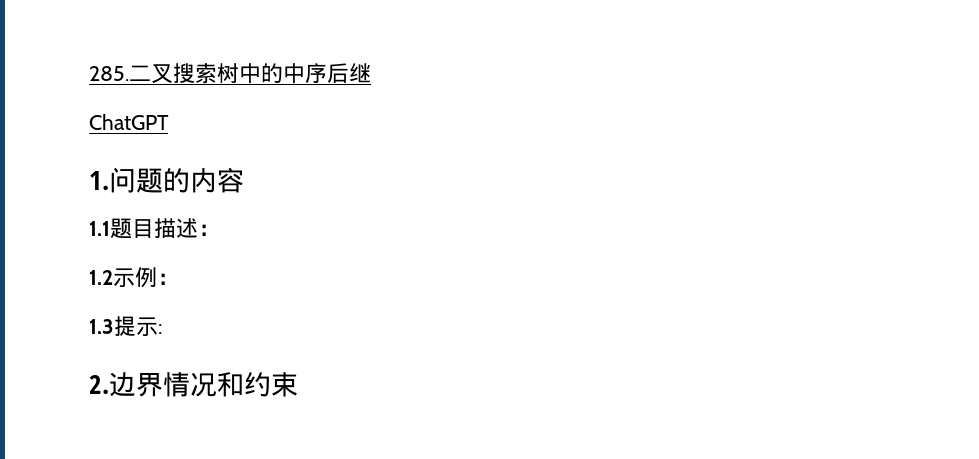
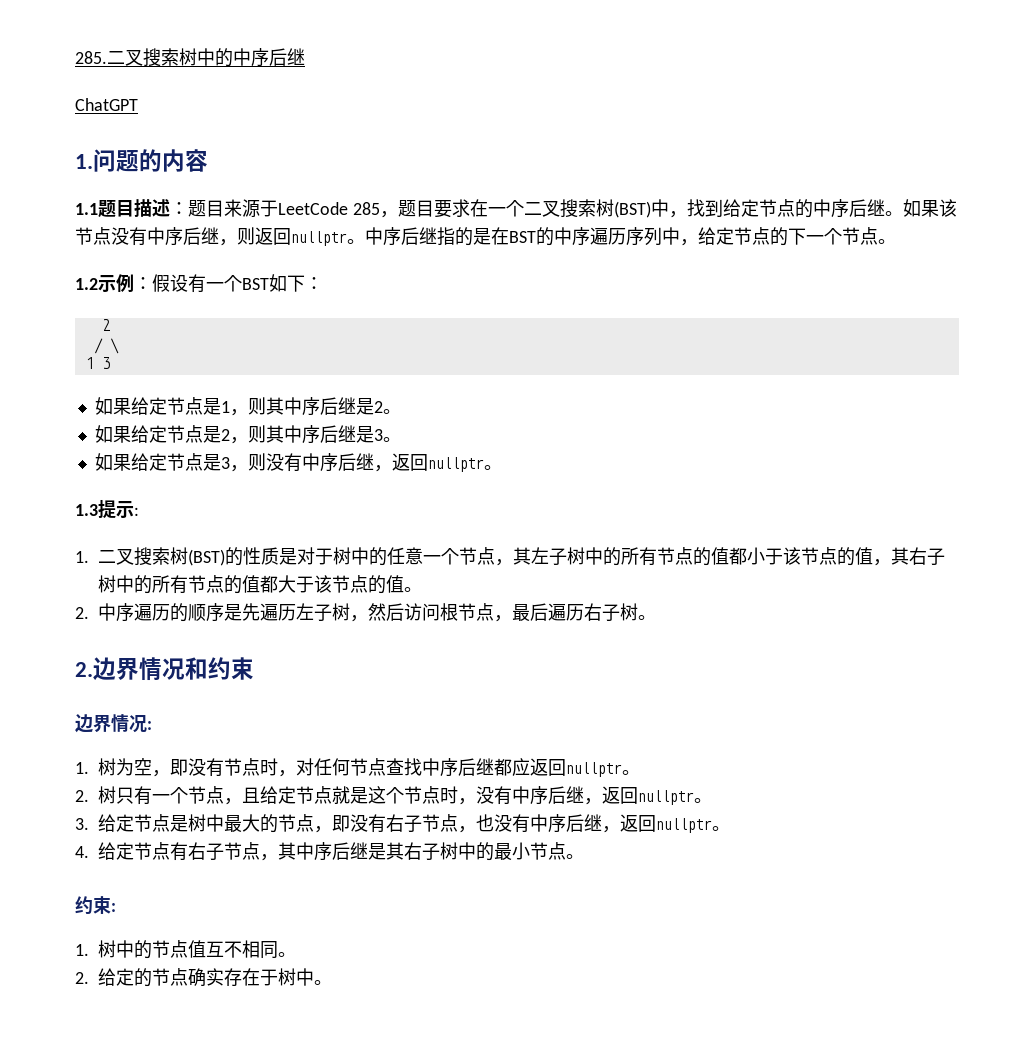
[89,267,179,288] [89,316,162,336] // 1.2示例： // 1.3提示: -> [188,199,957,218] [75,227,896,246] [75,274,323,293] [101,319,110,331] [93,338,119,354] [85,357,110,369] [94,397,401,416] [94,425,401,444] [94,453,502,472] [75,499,139,519] [75,547,945,566] [98,575,422,594] [75,603,656,622] 题目来源于LeetCode 285，题目要求在一个二叉搜索树(BST)中，找到给定节点的中序后继。如果该节点没有中序后继，则返回nullptr。中序后继指的是在BST的中序遍历序列中，给定节点的下一个节点。 // 1.2示例：假设有一个BST如下： // 2 // / \ // 1 3 // 如果给定节点是1，则其中序后继是2。 // 如果给定节点是2，则其中序后继是3。 // 如果给定节点是3，则没有中序后继，返回nullptr。 // 1.3提示: // 1.二叉搜索树(BST)的性质是对于树中的任意一个节点，其左子树中的所有节点的值都小于该节点的值，其右子树中的所有节点的值都大于该节点的值。 // 2.中序遍历的顺序是先遍历左子树，然后访问根节点，最后遍历右子树。
(298, 384) none -> [75,714,152,733] [75,758,640,777] [75,786,712,805] [75,814,730,833] [75,842,584,861] [75,896,116,914] [75,940,296,959] [75,968,332,987] // 边界情况: // 1.树为空，即没有节点时，对任何节点查找中序后继都应返回nullptr。 // 2.树只有一个节点，且给定节点就是这个节点时，没有中序后继，返回nullptr。 // 3.给定节点是树中最大的节点，即没有右子节点，也没有中序后继，返回nullptr。 // 4.给定节点有右子节点，其中序后继是其右子树中的最小节点。 // 约束: // 1.树中的节点值互不相同。 // 2.给定的节点确实存在于树中。

